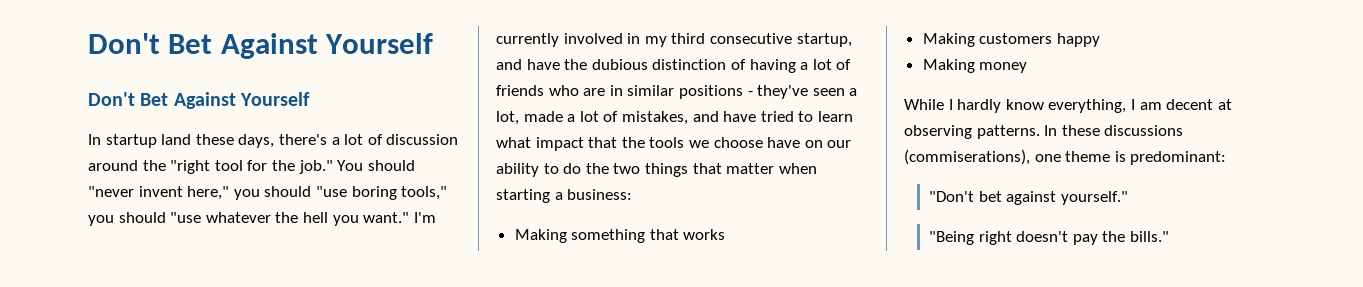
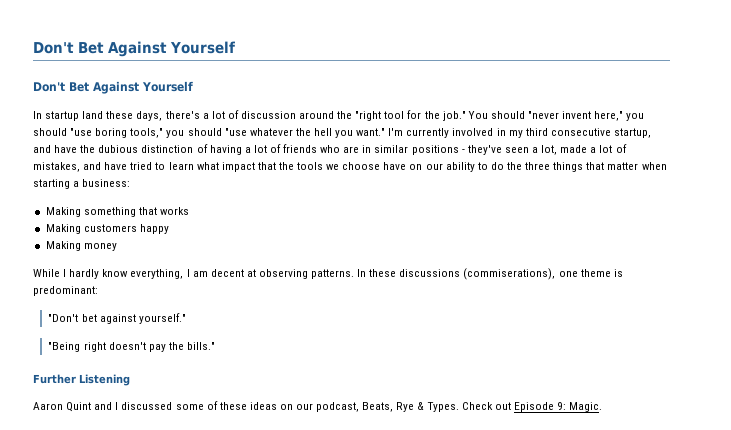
[613,163,641,174] two -> [525,162,551,170] three
(1169, 236) none -> [33,374,130,386] [33,401,603,412] // Further Listening // Aaron Quint and I discussed some of these ideas on our podcast, Beats, Rye & Types. Check out Episode 9: Magic.

